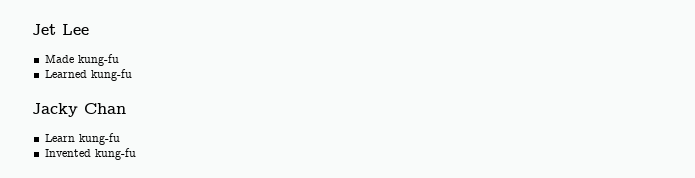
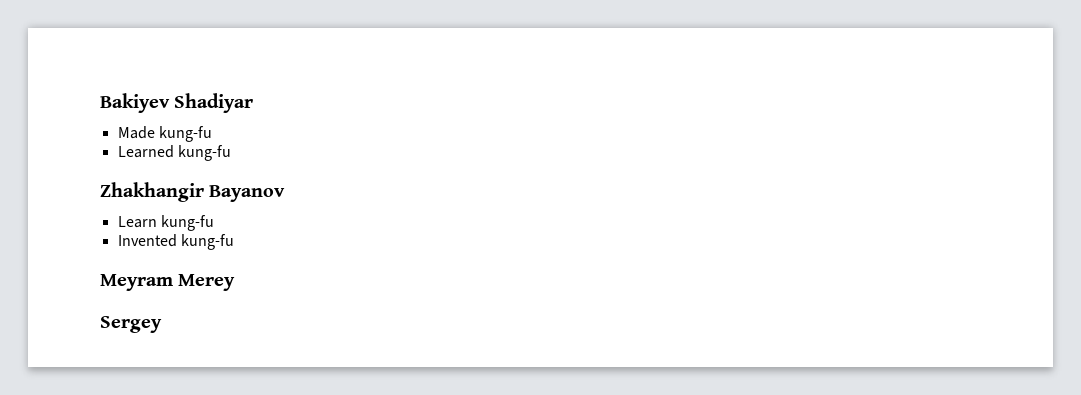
[32,24,89,35] Jet Lee -> [100,93,254,113] Bakiyev Shadiyar
[32,103,126,117] Jacky Chan -> [100,182,286,202] Zhakhangir Bayanov
(136, 154) none -> [100,274,236,291] [100,316,162,333] // Meyram Merey // Sergey

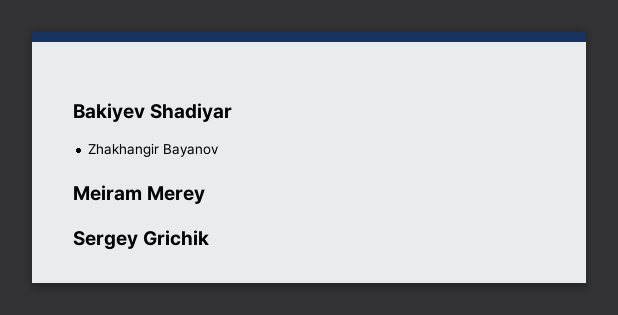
[117,126,212,142] [117,145,231,161] [100,182,286,202] [117,215,214,231] [117,234,234,250] [100,274,173,291] Made kung-fu // Learned kung-fu // Zhakhangir Bayanov // Learn kung-fu // Invented kung-fu // Meyram -> [88,143,220,157] [73,185,142,201] Zhakhangir Bayanov // Meiram
(162, 324) none -> [143,230,210,246] Grichik

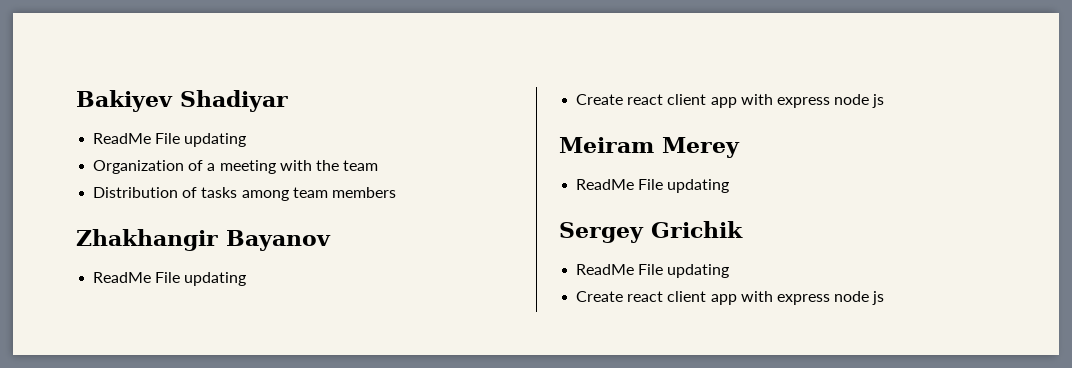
[88,143,220,157] Zhakhangir Bayanov -> [93,133,247,147] [93,160,379,174] [93,187,396,201] [76,229,331,251] [93,272,247,286] [576,94,885,108] ReadMe File updating // Organization of a meeting with the team // Distribution of tasks among team members // Zhakhangir Bayanov // ReadMe File updating // Сreate react client app with express node js
(206, 195) none -> [576,179,730,193] // ReadMe File updating
(210, 238) none -> [576,264,730,278] [576,291,885,305] // ReadMe File updating // Сreate react client app with express node js

